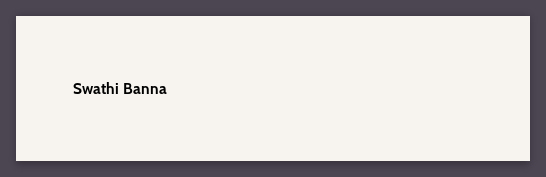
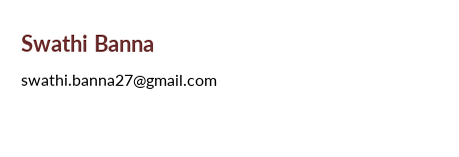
(168, 88) none -> [20,74,218,89] // swathi.banna27@gmail.com

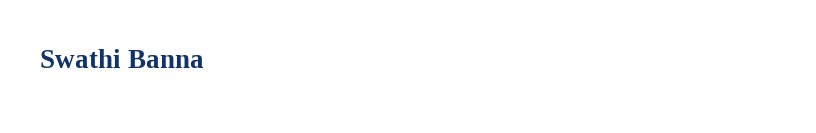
[20,74,218,89] // swathi.banna27@gmail.com -> (205, 59) none

